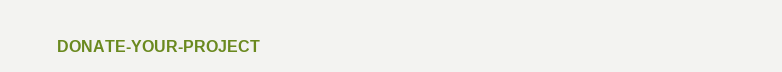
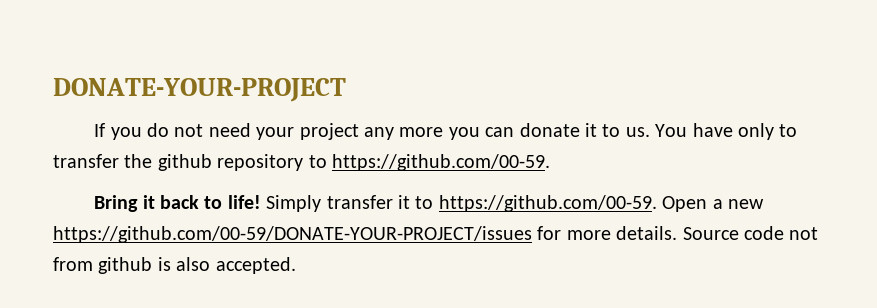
(260, 46) none -> [94,123,798,140] [53,154,550,171] [94,195,765,212] [53,226,819,243] [53,257,296,274] // If you do not need your project any more you can donate it to us. You have only to transfer the github repository to https://github.com/00-59. // Bring it back to life! Simply transfer it to https://github.com/00-59. Open a new https://github.com/00-59/DONATE-YOUR-PROJECT/issues for more details. Source code not from github is also accepted.

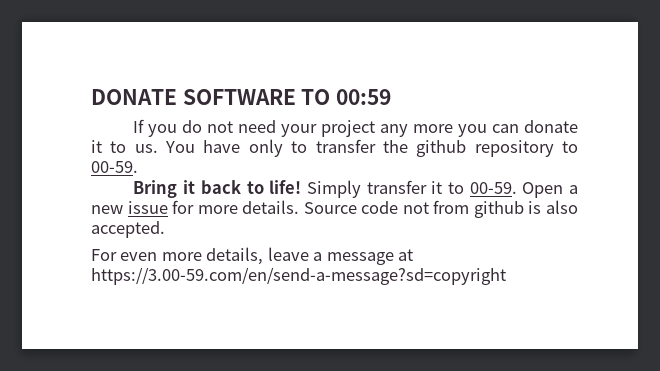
[53,78,346,102] DONATE-YOUR-PROJECT -> [91,89,392,105] DONATE SOFTWARE TO 00:59
[332,154,550,171] https://github.com/00-59. -> [91,161,138,173] 00-59.
[438,195,657,212] https://github.com/00-59. -> [469,182,517,194] 00-59.
[53,226,532,243] https://github.com/00-59/DONATE-YOUR-PROJECT/issues -> [127,201,168,214] issue
(296, 265) none -> [91,247,414,265] [91,267,506,285] // For even more details, leave a message at https://3.00-59.com/en/send-a-message?sd=copyright

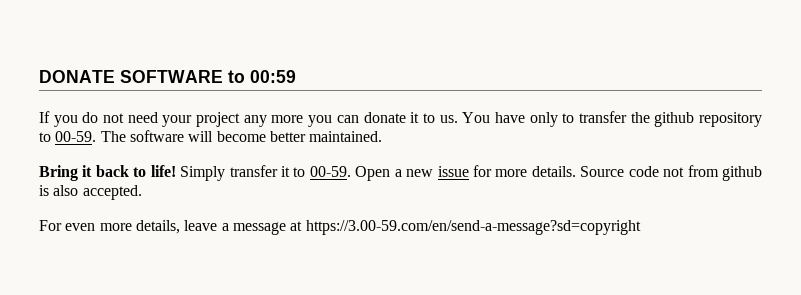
[301,89,331,105] TO -> [228,70,245,83] to
(138, 167) none -> [100,130,383,142] The software will become better maintained.

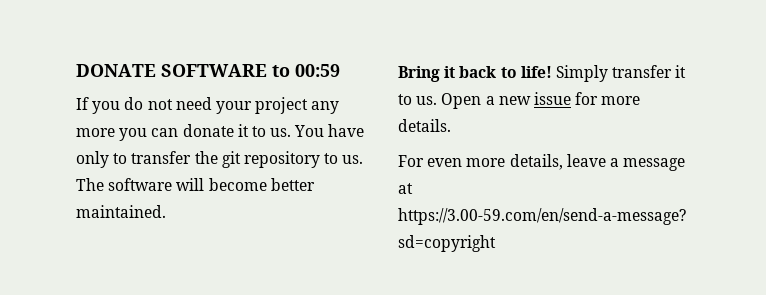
[654,112,695,127] github -> [221,151,241,168] git
[55,131,97,142] 00-59. -> [342,155,364,164] us.
[309,166,351,177] 00-59. -> [416,96,438,105] us.
[580,165,763,181] [39,185,142,200] Source code not from github is also accepted. -> (451, 125) none

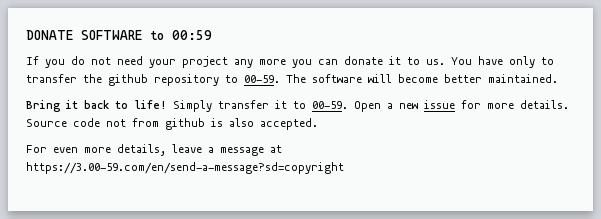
[221,151,241,168] git -> [108,74,148,86] github
[342,155,364,164] us. -> [244,75,280,83] 00-59.
[416,96,438,105] us. -> [312,101,348,109] 00-59.
(451, 125) none -> [26,118,318,130] Source code not from github is also accepted.

